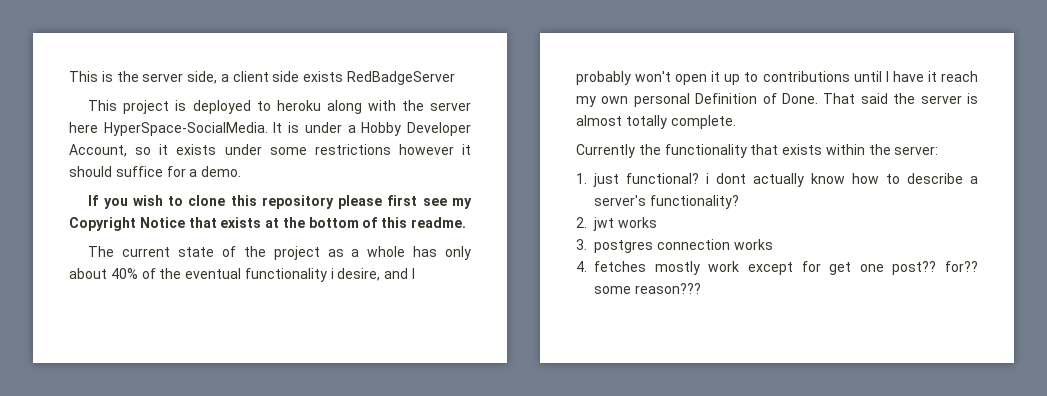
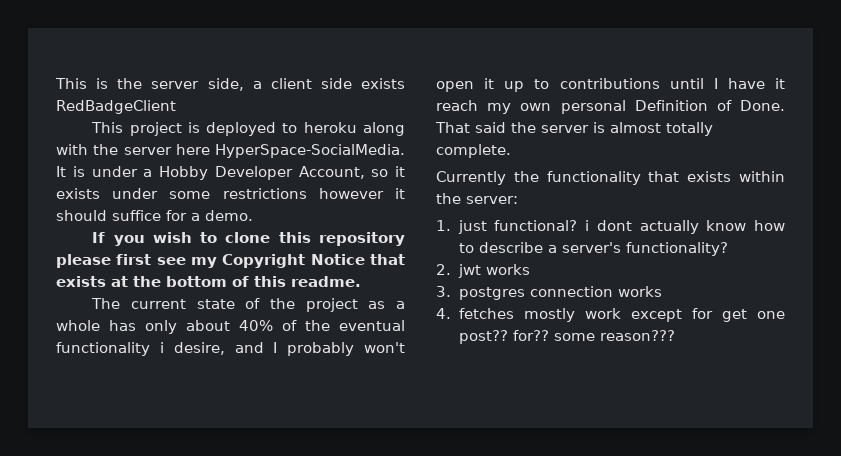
[347,71,456,85] RedBadgeServer -> [56,100,176,114] RedBadgeClient

